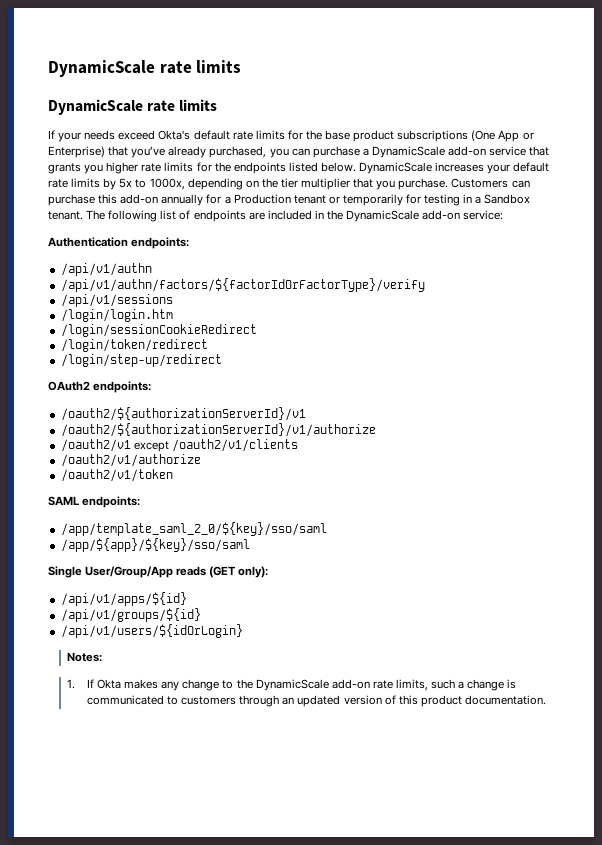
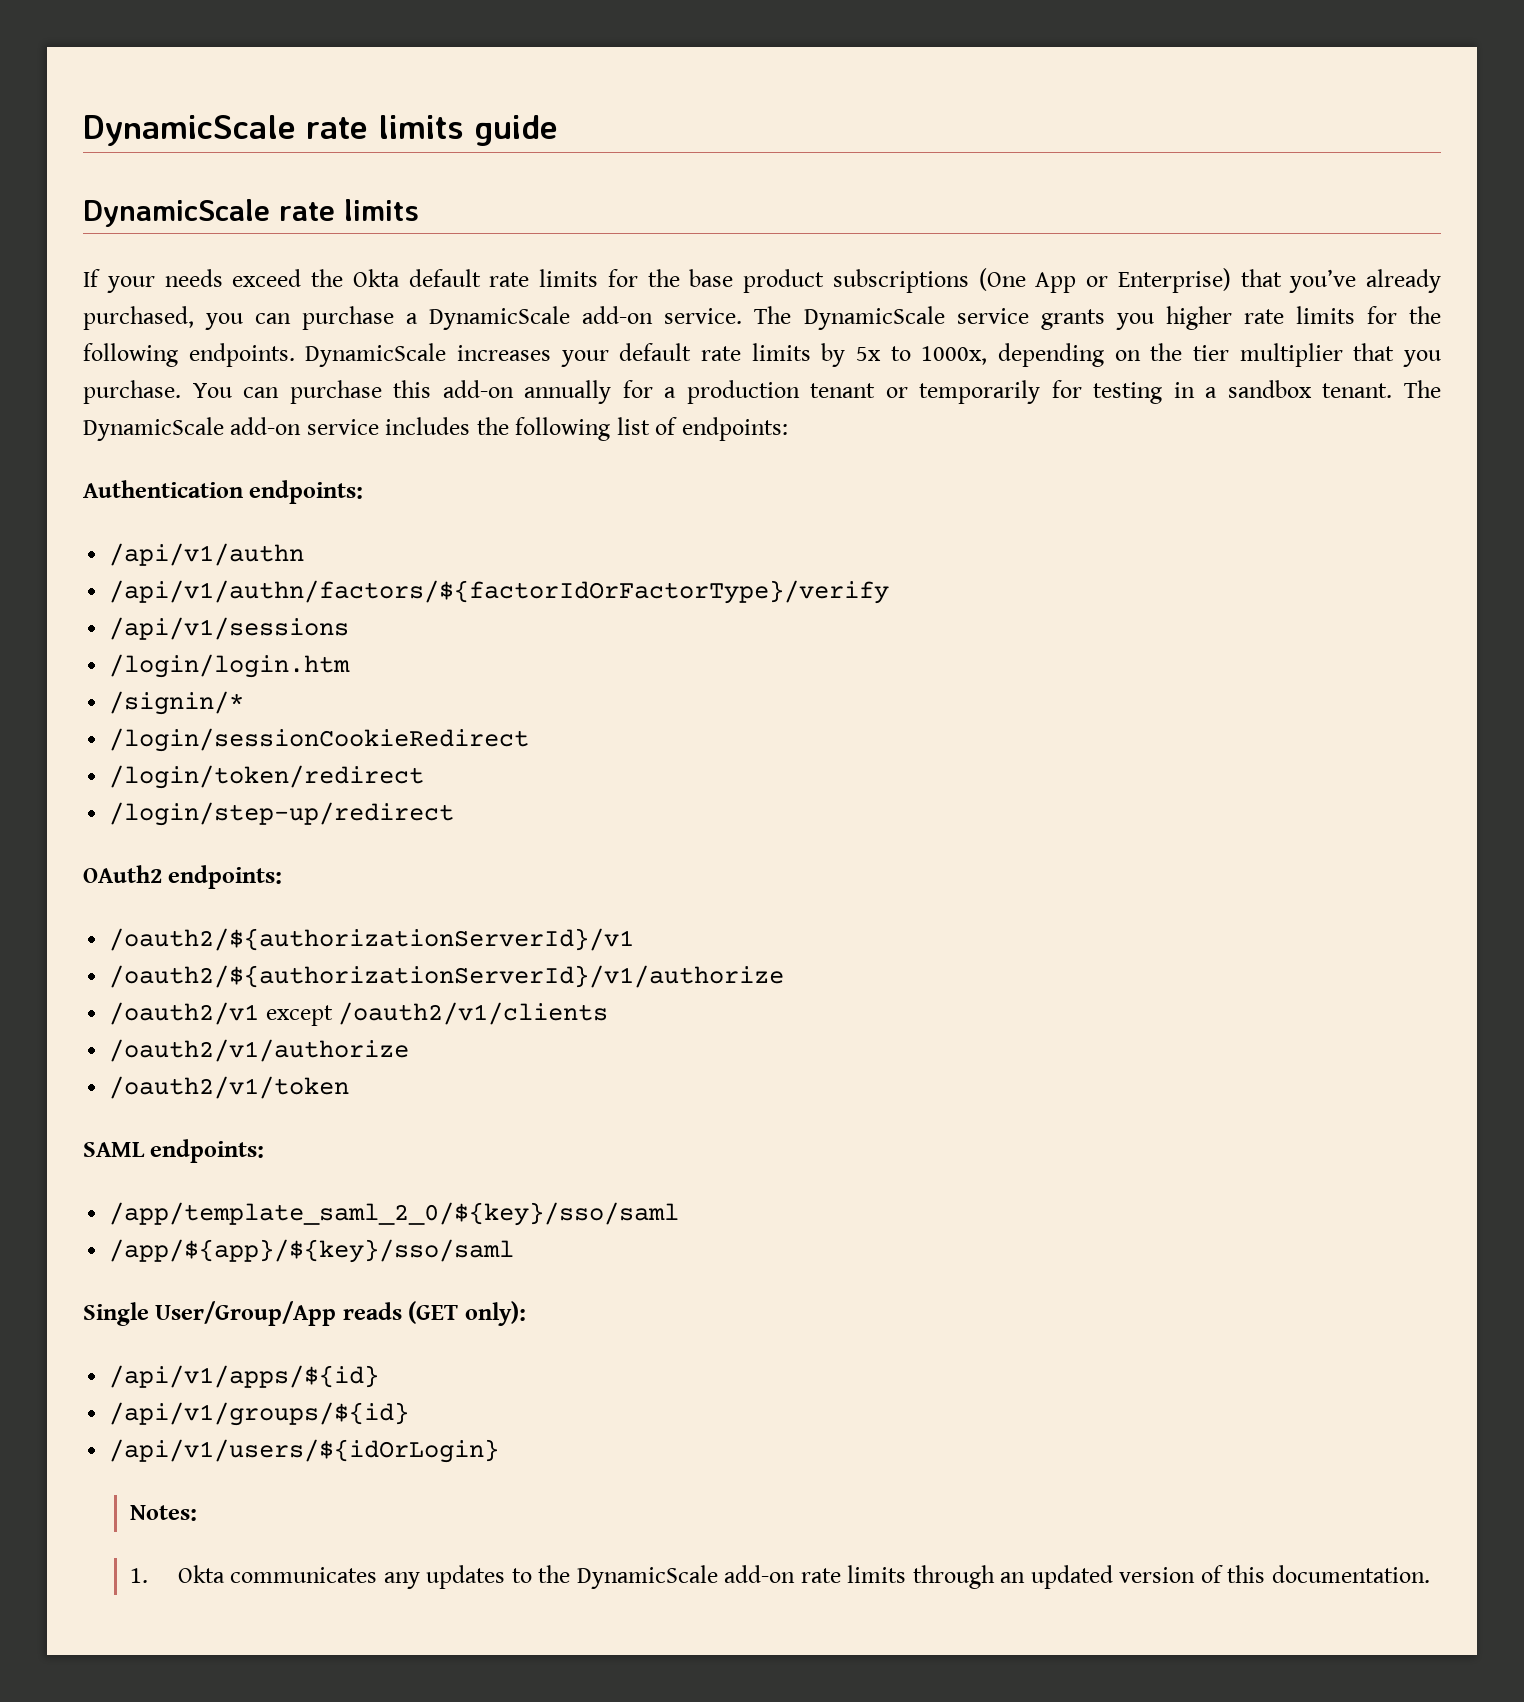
[48,60,242,77] DynamicScale rate limits -> [83,115,558,146] DynamicScale rate limits guide
[158,130,191,140] Okta's -> [311,269,400,287] the Okta
[489,146,550,156] service that -> [664,306,1029,330] service. The DynamicScale service
[233,162,356,174] endpoints listed below. -> [83,343,295,367] following endpoints.
[451,178,509,188] Customers -> [192,383,232,398] You
[233,194,291,204] Production -> [686,380,800,404] production
[484,194,531,204] Sandbox -> [1227,380,1312,398] sandbox
[108,210,504,222] following list of endpoints are included in the DynamicScale add-on service: -> [83,417,788,441] DynamicScale add-on service includes the following list of endpoints:
(173, 315) none -> [109,691,245,715] // /signin/*
[86,679,220,691] If Okta makes any change -> [177,1565,506,1589] Okta communicates any updates
[396,679,517,691] [86,695,237,705] limits, such a change is communicated to customers -> [847,1565,907,1583] limits
[420,695,462,707] product -> (1266, 1574) none

